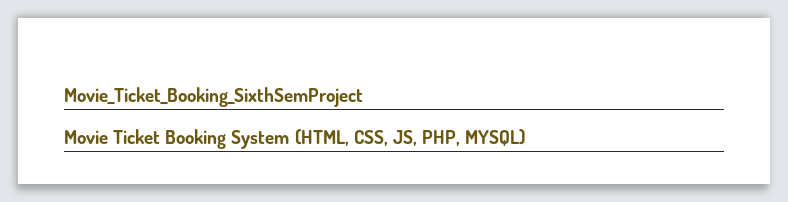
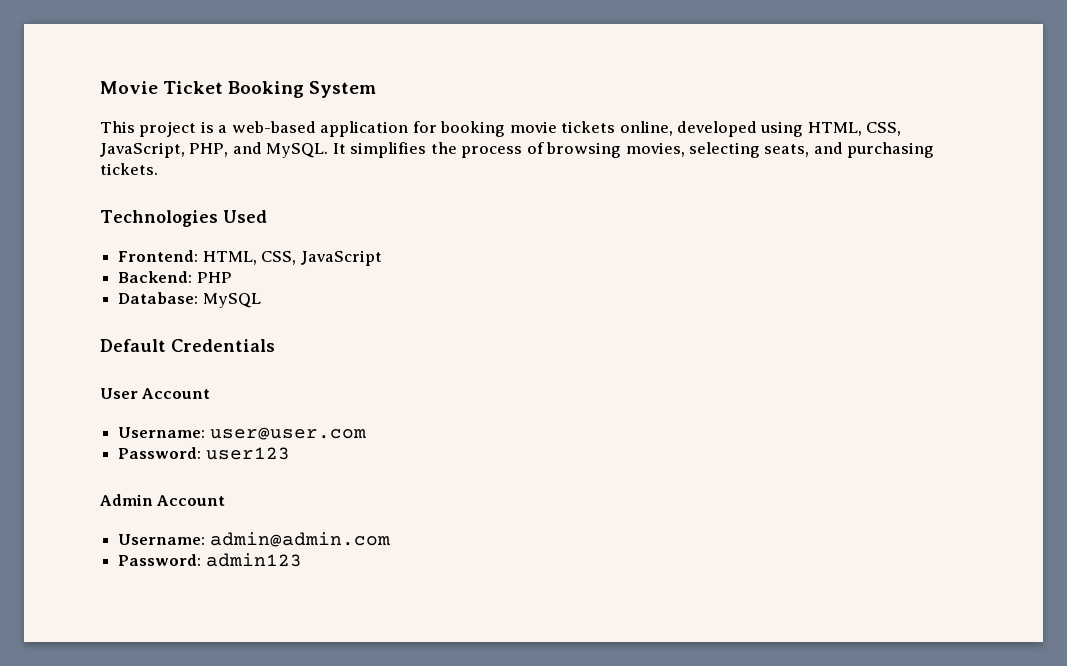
[64,87,363,107] Movie_Ticket_Booking_SixthSemProject // -> (100, 87) none
[294,129,526,146] (HTML, CSS, JS, PHP, MYSQL) -> [100,121,902,137] [100,142,935,158] [100,163,158,175] [100,210,267,227] [118,250,382,266] [118,271,232,283] [118,292,261,308] [100,339,275,352] [100,388,211,399] [118,427,366,440] [118,447,290,460] [100,494,226,506] [118,532,390,547] [118,553,302,567] // This project is a web-based application for booking movie tickets online, developed using HTML, CSS, JavaScript, PHP, and MySQL. It simplifies the process of browsing movies, selecting seats, and purchasing tickets. // Technologies Used // Frontend: HTML, CSS, JavaScript // Backend: PHP // Database: MySQL // Default Credentials // User Account // Username: user@user.com // Password: user123 // Admin Account // Username: admin@admin.com // Password: admin123

